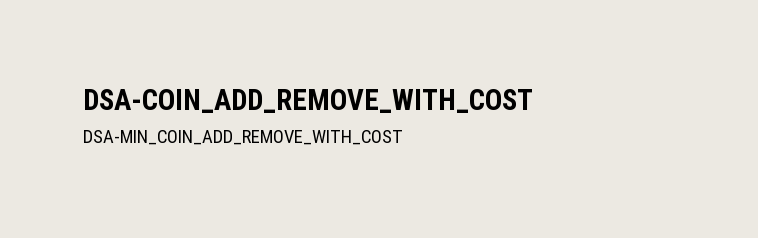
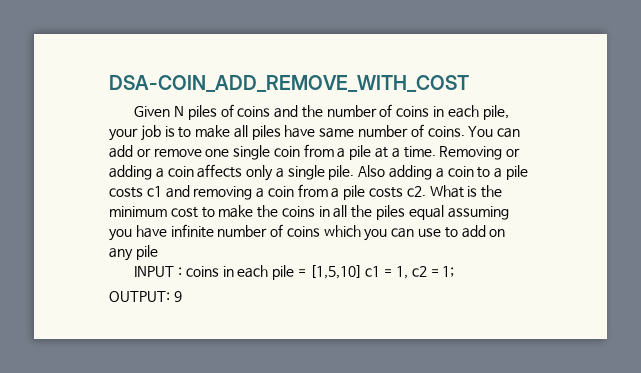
[83,130,403,145] DSA-MIN_COIN_ADD_REMOVE_WITH_COST -> [134,104,509,120] [109,124,521,141] [109,144,521,160] [109,164,528,181] [109,184,503,200] [109,205,509,220] [109,224,506,241] [109,245,158,261] [134,265,455,280] [109,291,182,302] Given N piles of coins and the number of coins in each pile, your job is to make all piles have same number of coins. You can add or remove one single coin from a pile at a time. Removing or adding a coin affects only a single pile. Also adding a coin to a pile costs c1 and removing a coin from a pile costs c2. What is the minimum cost to make the coins in all the piles equal assuming you have infinite number of coins which you can use to add on any pile // INPUT : coins in each pile = [1,5,10] c1 = 1, c2 = 1; // OUTPUT: 9

